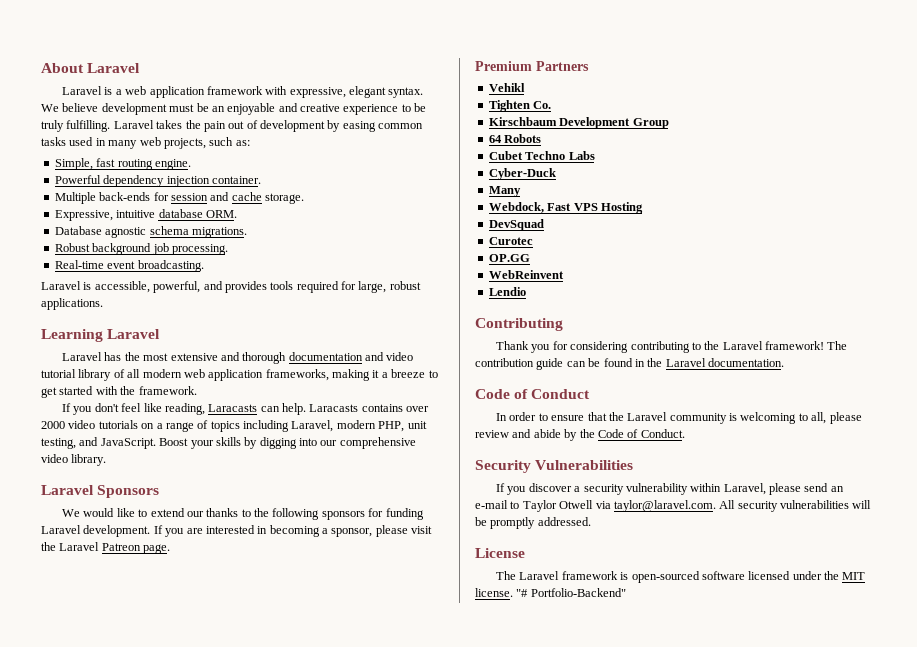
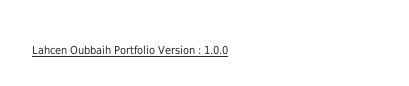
[41,63,141,73] [62,86,424,98] [41,103,427,115] [41,120,424,132] [41,137,250,149] [54,158,191,170] [54,175,261,187] [54,192,304,204] [54,209,237,221] [54,226,247,238] [54,243,228,255] [54,260,204,272] [41,281,421,293] [41,298,103,310] [41,329,161,342] [62,352,414,364] [41,369,438,381] [41,386,197,398] [62,403,430,415] [41,420,427,432] [41,437,416,449] [41,454,107,466] [41,485,160,498] [62,508,424,520] [41,525,433,537] [41,542,171,554] [475,61,589,71] [488,83,525,92] [488,100,552,112] [488,117,669,129] [488,134,542,143] [488,151,595,160] [488,168,556,180] [488,186,521,197] [488,202,643,214] [488,219,544,231] [488,237,533,245] [488,254,530,262] [488,270,564,279] [488,287,526,296] [475,318,563,331] [496,341,848,353] [475,358,784,370] [475,389,591,399] [496,412,862,424] [475,429,685,441] [475,460,634,473] [496,483,844,495] [475,500,872,512] [475,517,591,529] [475,548,525,558] [496,571,866,583] [475,588,626,597] About Laravel // Laravel is a web application framework with expressive, elegant syntax. We believe development must be an enjoyable and creative experience to be truly fulfilling. Laravel takes the pain out of development by easing common tasks used in many web projects, such as: // Simple, fast routing engine. // Powerful dependency injection container. // Multiple back-ends for session and cache storage. // Expressive, intuitive database ORM. // Database agnostic schema migrations. // Robust background job processing. // Real-time event broadcasting. // Laravel is accessible, powerful, and provides tools required for large, robust applications. // Learning Laravel // Laravel has the most extensive and thorough documentation and video tutorial library of all modern web application frameworks, making it a breeze to get started with the framework. // If you don't feel like reading, Laracasts can help. Laracasts contains over 2000 video tutorials on a range of topics including Laravel, modern PHP, unit testing, and JavaScript. Boost your skills by digging into our comprehensive video library. // Laravel Sponsors // We would like to extend our thanks to the following sponsors for funding Laravel development. If you are interested in becoming a sponsor, please visit the Laravel Patreon page. // Premium Partners // Vehikl // Tighten Co. // Kirschbaum Development Group // 64 Robots // Cubet Techno Labs // Cyber-Duck // Many // Webdock, Fast VPS Hosting // DevSquad // Curotec // OP.GG // WebReinvent // Lendio // Contributing // Thank you for considering contributing to the Laravel framework! The contribution guide can be found in the Laravel documentation. // Code of Conduct // In order to ensure that the Laravel community is welcoming to all, please review and abide by the Code of Conduct. // Security Vulnerabilities // If you discover a security vulnerability within Laravel, please send an e-mail to Taylor Otwell via taylor@laravel.com. All security vulnerabilities will be promptly addressed. // License // The Laravel framework is open-sourced software licensed under the MIT license. "# Portfolio-Backend" -> [32,45,228,55] Lahcen Oubbaih Portfolio Version : 1.0.0

